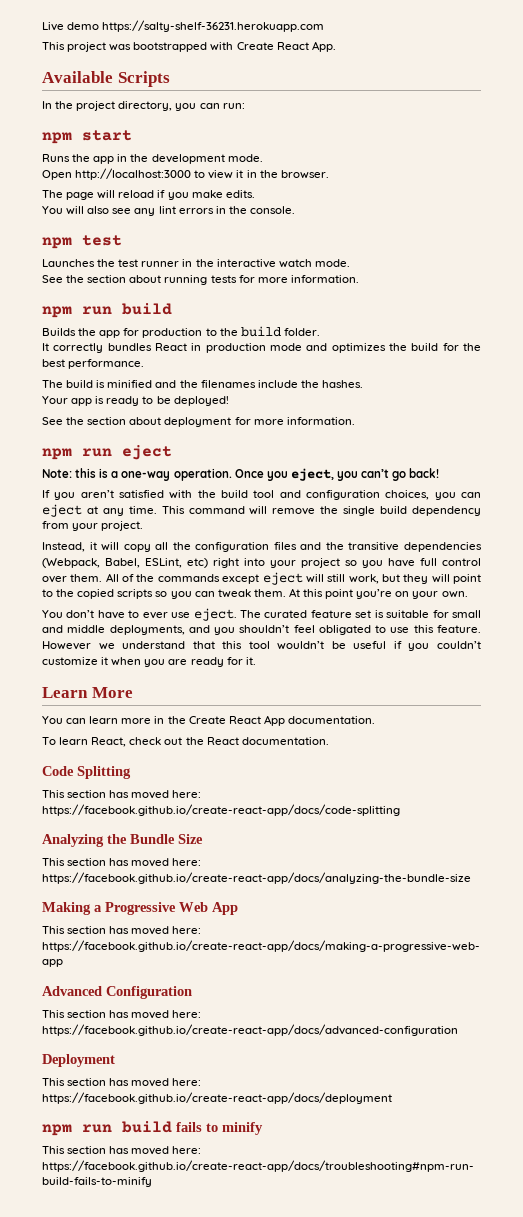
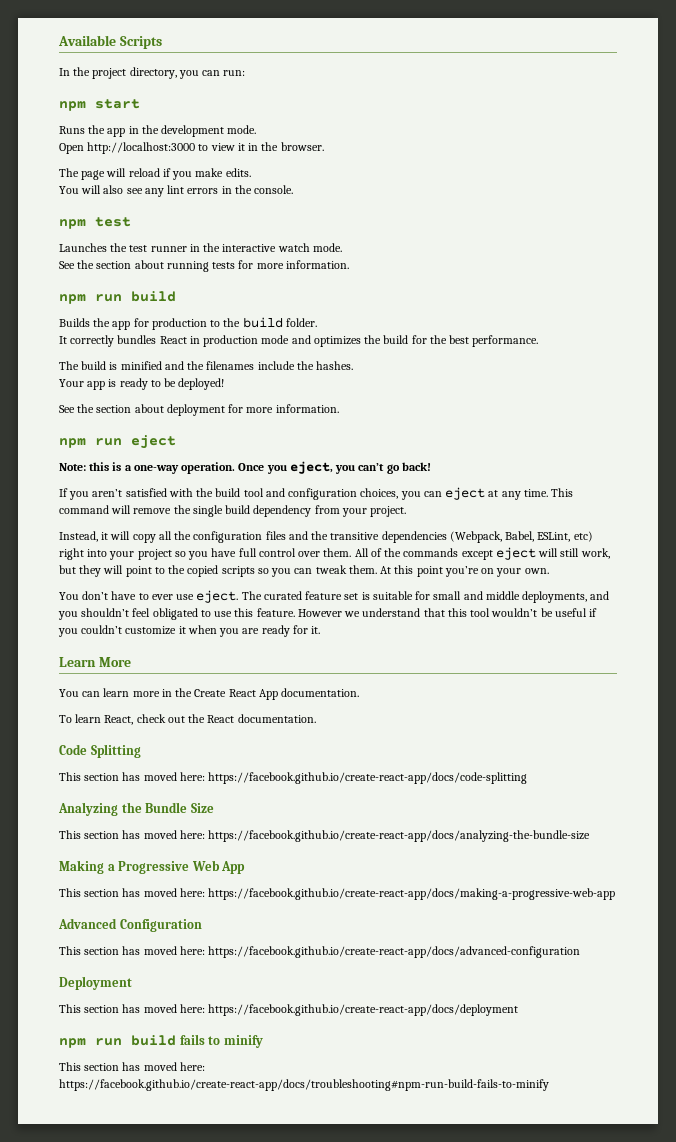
[42,20,325,32] [42,41,336,52] Live demo https://salty-shelf-36231.herokuapp.com // This project was bootstrapped with Create React App. // -> (58, 40) none

